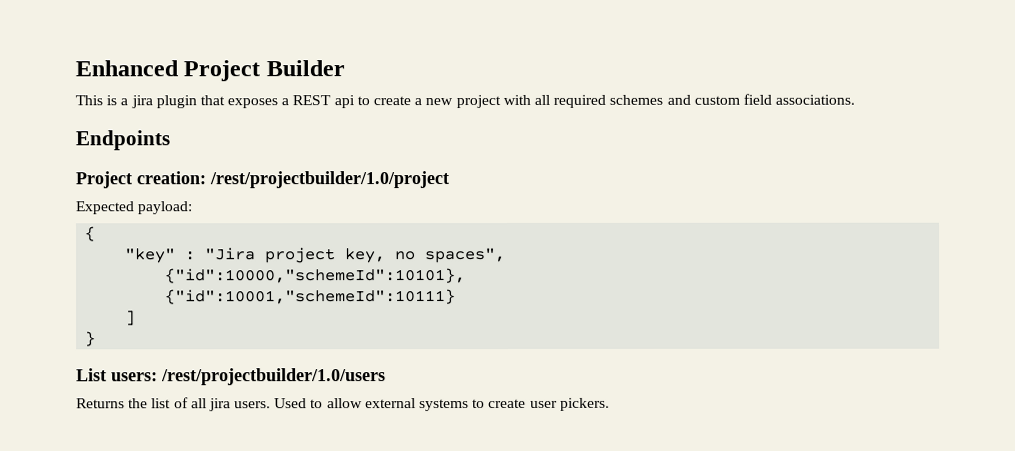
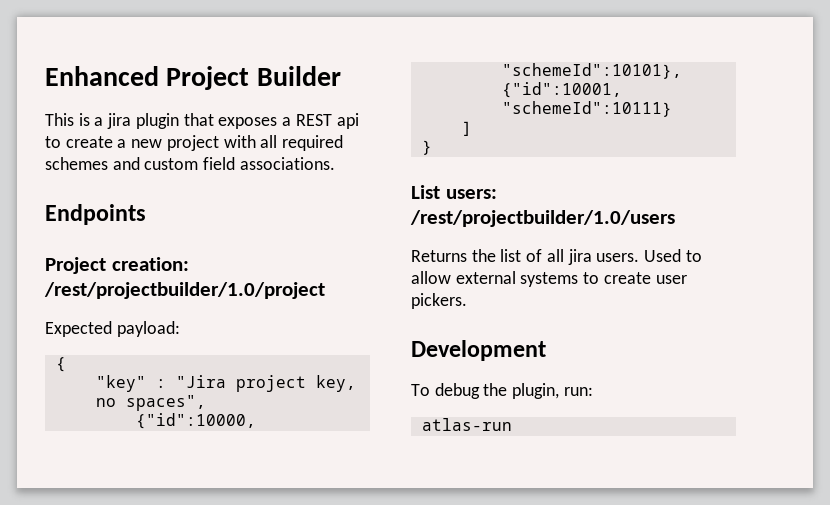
(610, 404) none -> [411,340,546,361] [411,383,593,399] [421,418,512,431] // Development // To debug the plugin, run: // atlas-run

